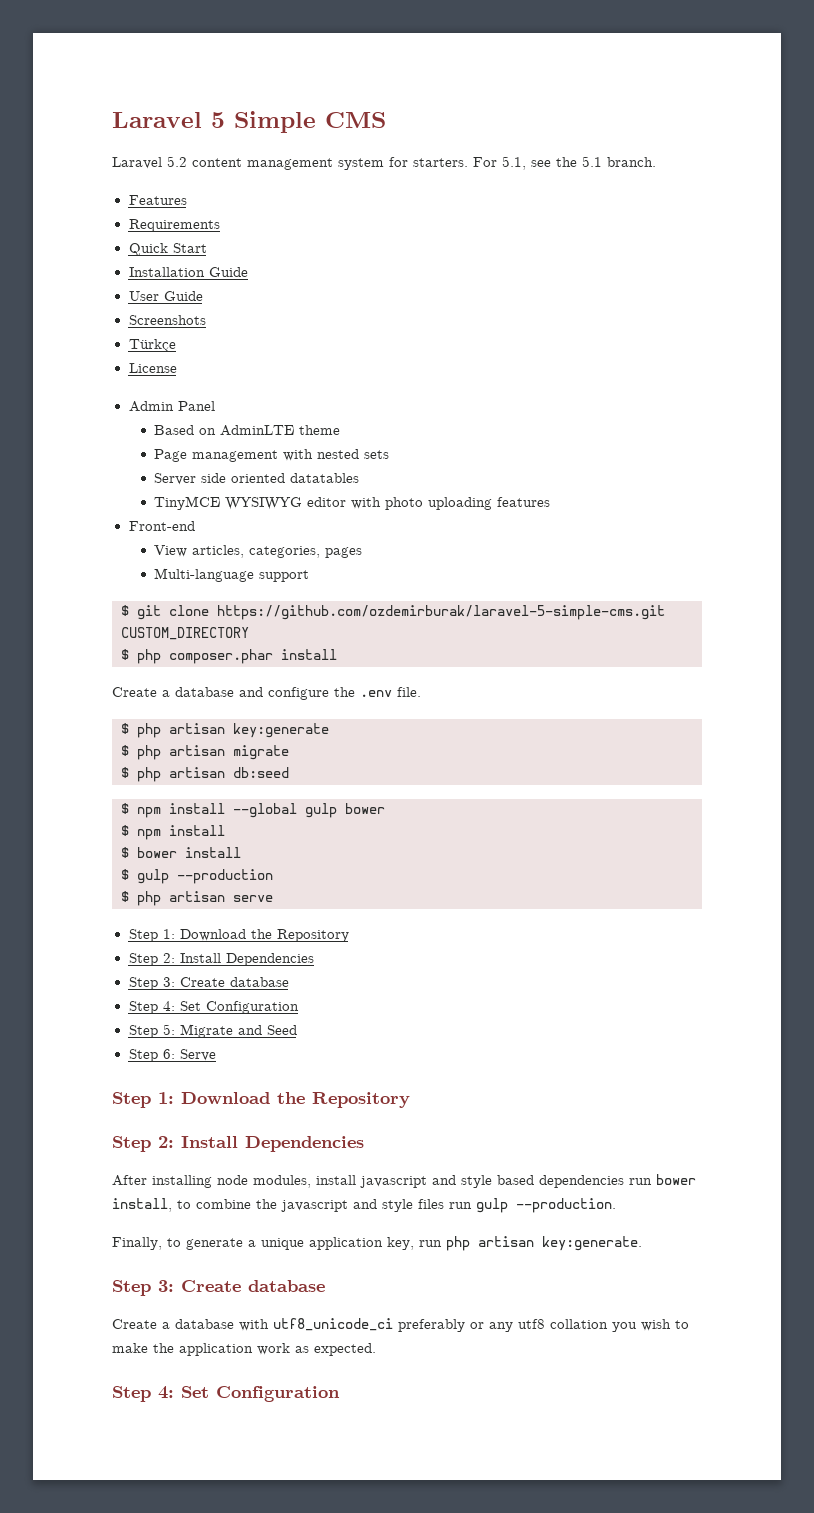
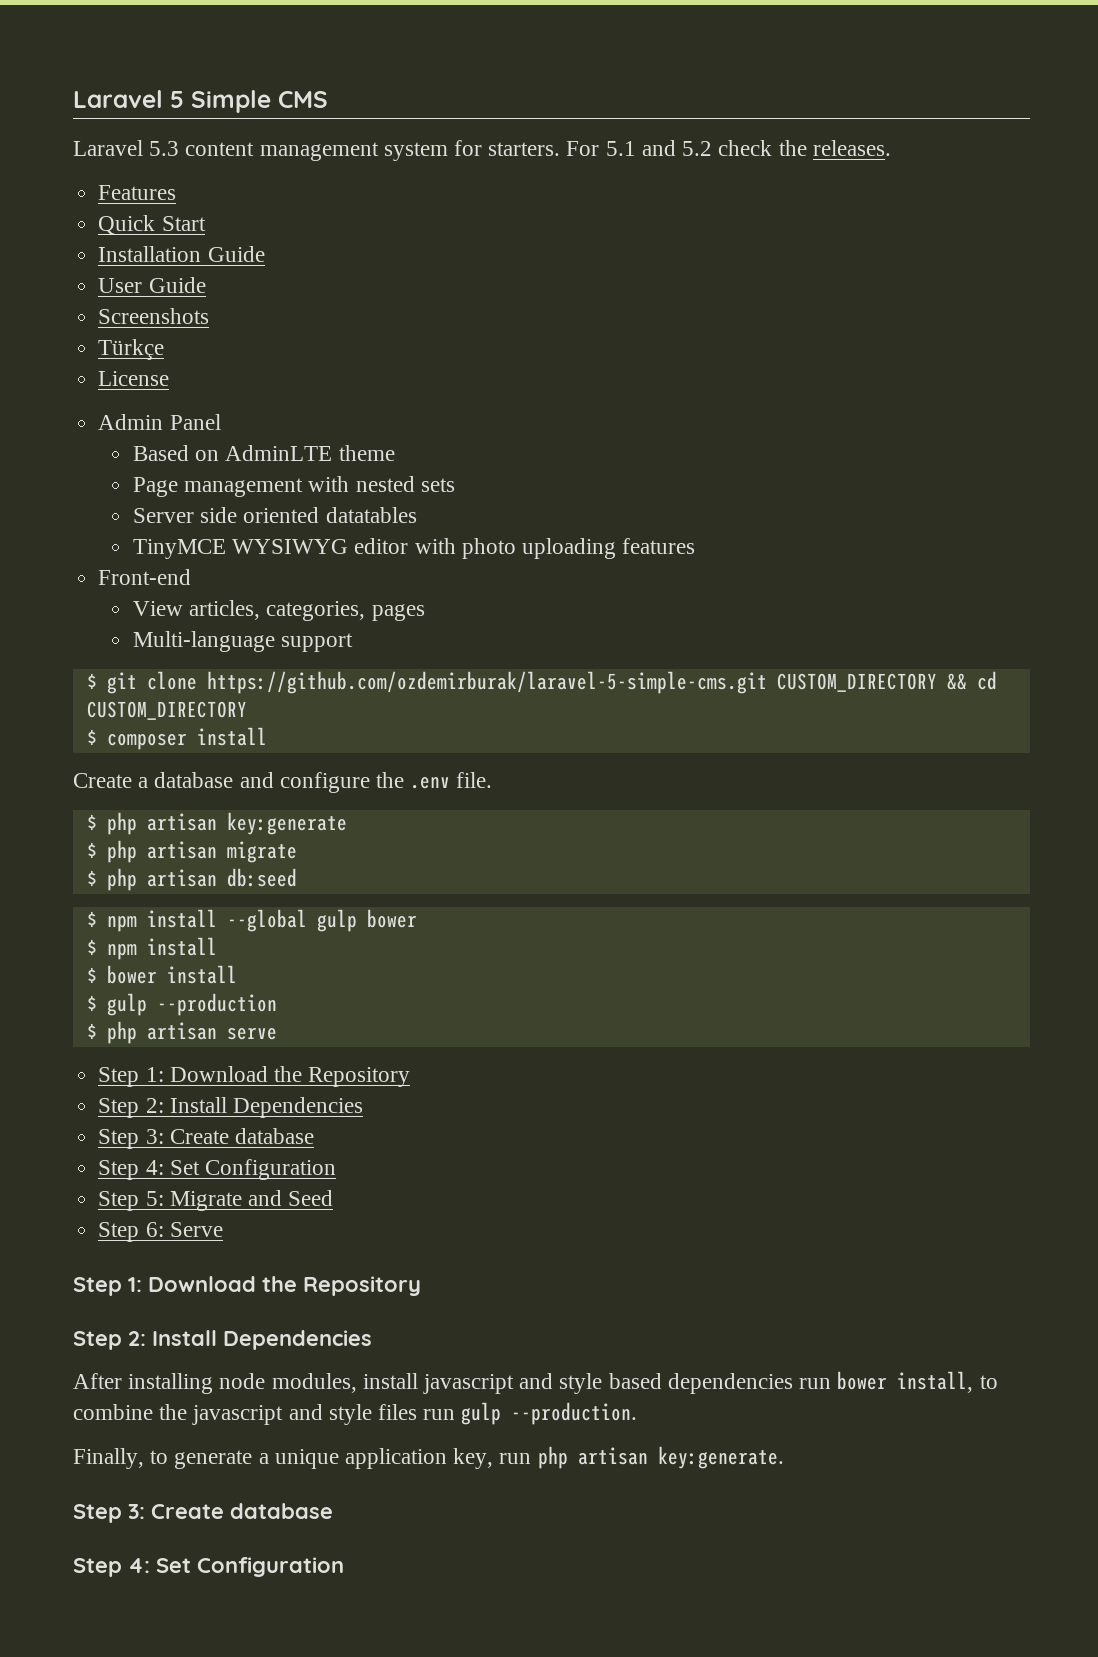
[167,156,187,167] 5.2 -> [149,141,180,156] 5.3
[502,156,656,170] 5.1, see the 5.1 branch. -> [605,140,891,156] 5.1 and 5.2 check the releases.
[128,219,220,232] // Requirements -> (177, 192) none
[121,649,273,664] // $ php composer.phar -> [946,671,997,690] [86,701,247,720] [86,729,187,750] && cd CUSTOM_DIRECTORY // $ composer
[112,1318,689,1332] [112,1343,376,1356] // Create a database with utf8_unicode_ci preferably or any utf8 collation you wish to make the application work as expected. -> (333, 1511) none

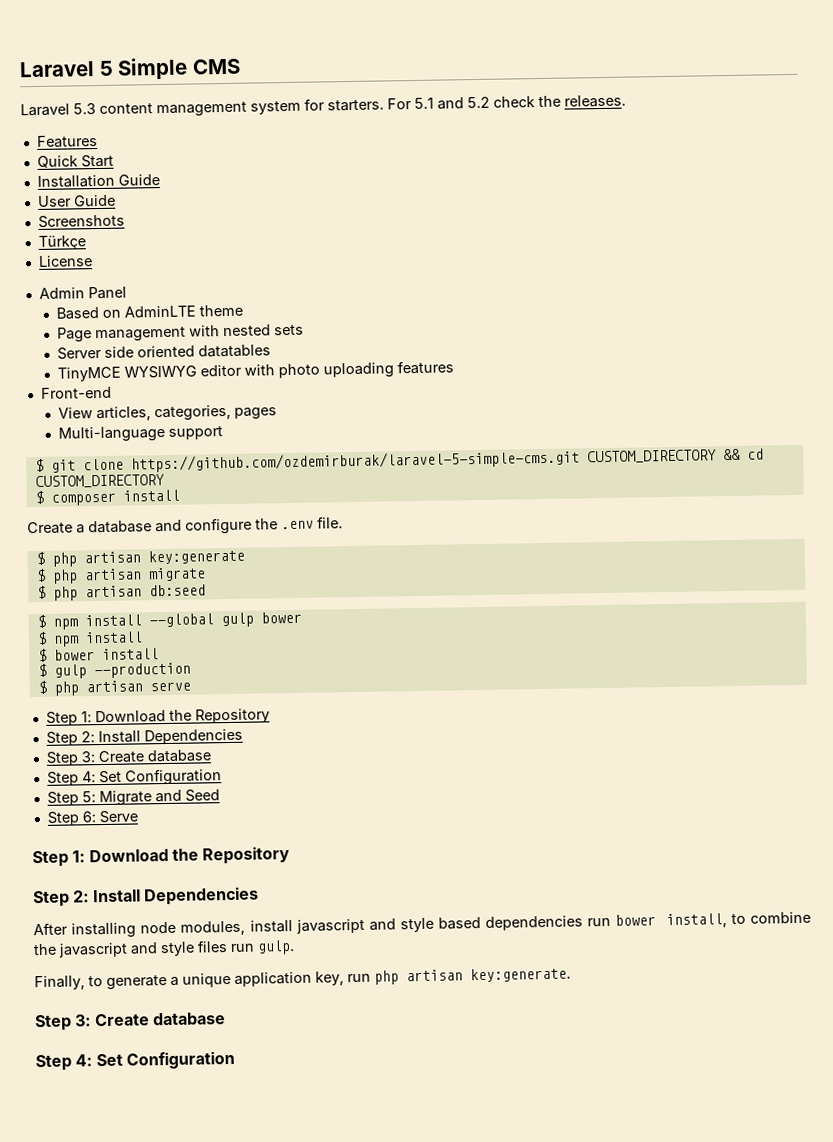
[461,1402,638,1425] gulp --production. -> [257,939,295,955] gulp.

